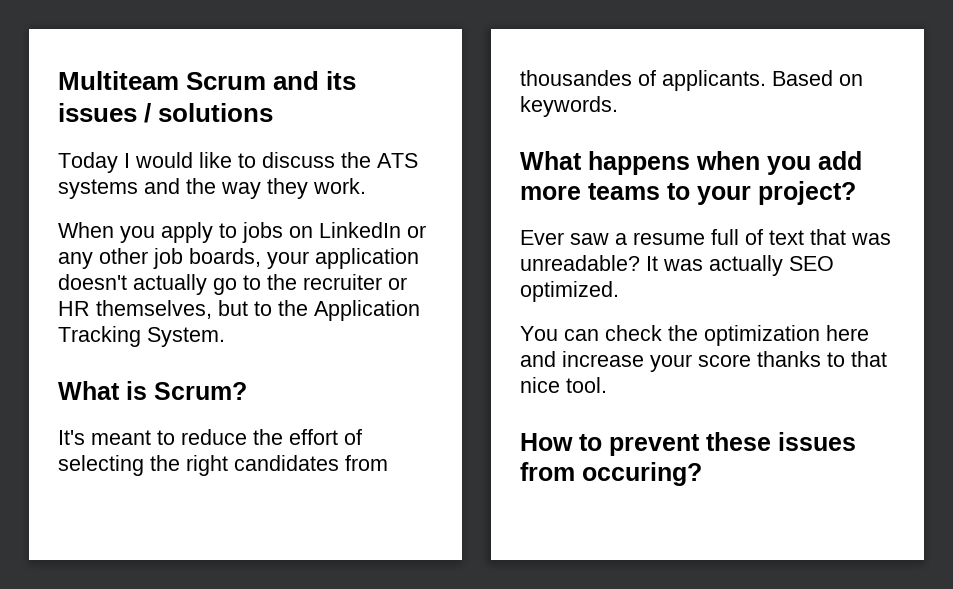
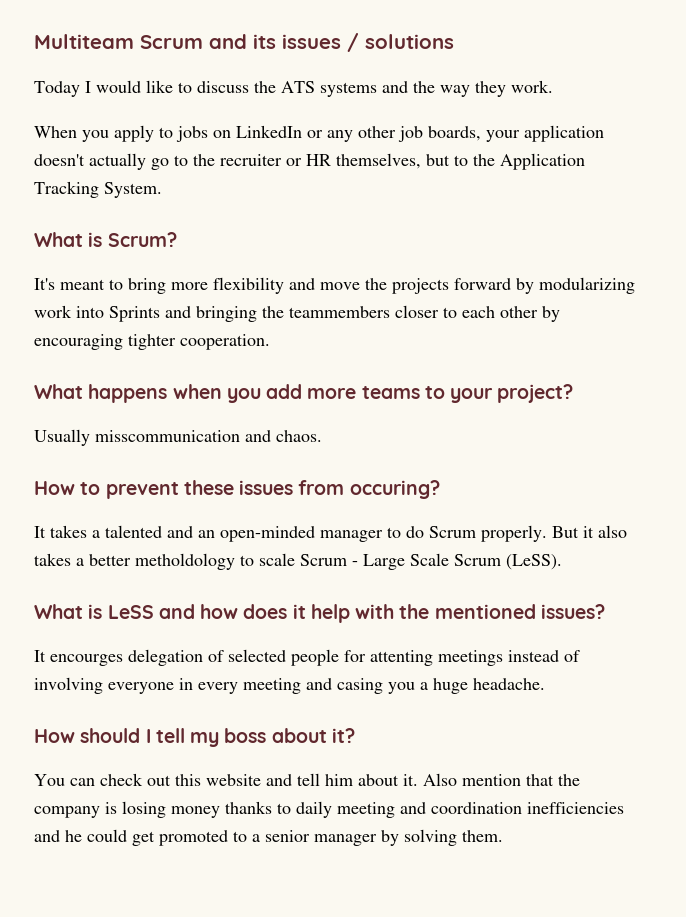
[181,429,362,445] [58,455,388,476] [520,70,863,91] [520,96,618,117] reduce the effort of selecting the right candidates from thousandes of applicants. Based on keywords. -> [128,277,635,294] [34,305,560,322] [34,334,270,350] bring more flexibility and move the projects forward by modularizing work into Sprints and bringing the teammembers closer to each other by encouraging tighter cooperation.
[520,229,891,245] [520,255,834,276] [520,281,619,302] [520,325,869,346] [520,351,887,372] [520,377,607,393] Ever saw a resume full of text that was unreadable? It was actually SEO optimized. // You can check the optimization here and increase your score thanks to that nice tool. -> [34,429,322,446] Usually misscommunication and chaos.
(702, 474) none -> [34,525,627,542] [34,553,562,570] [34,604,605,623] [34,649,580,666] [34,677,545,694] [34,728,355,747] [34,773,580,786] [34,801,624,818] [34,829,503,846] // It takes a talented and an open-minded manager to do Scrum properly. But it also takes a better metholdology to scale Scrum - Large Scale Scrum (LeSS). // What is LeSS and how does it help with the mentioned issues? // It encourges delegation of selected people for attenting meetings instead of involving everyone in every meeting and casing you a huge headache. // How should I tell my boss about it? // You can check out this website and tell him about it. Also mention that the company is losing money thanks to daily meeting and coordination inefficiencies and he could get promoted to a senior manager by solving them.

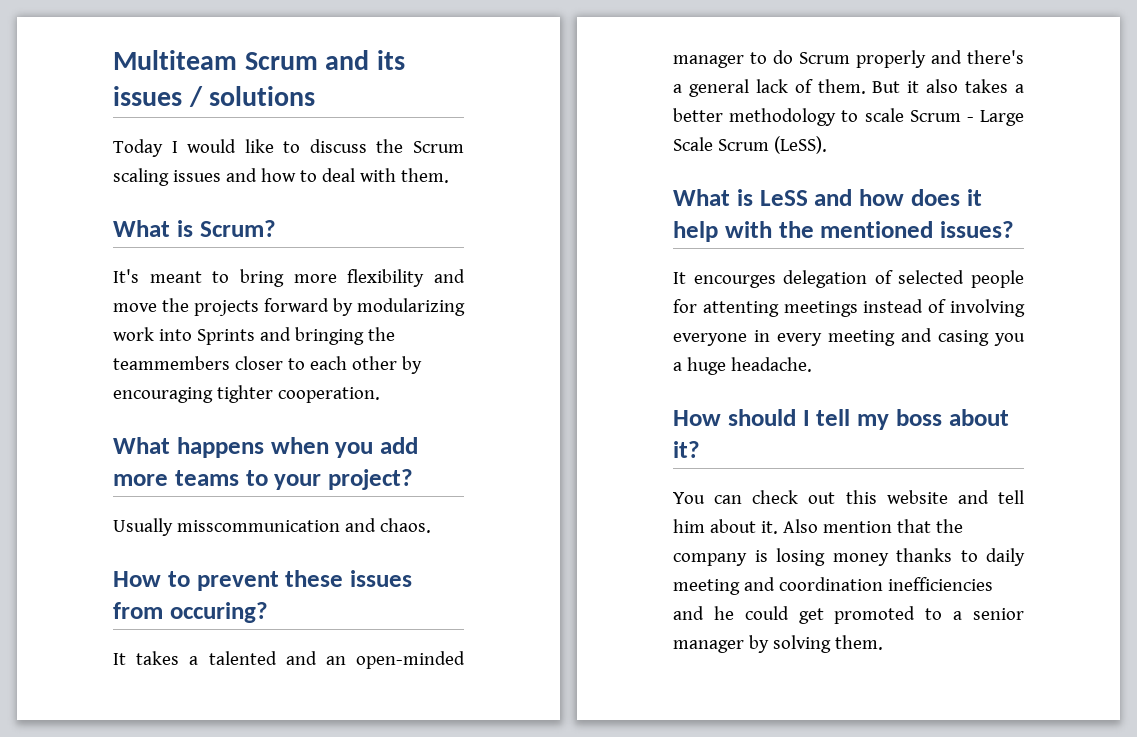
[281,80,553,97] [34,125,604,142] [34,153,585,170] [34,181,162,198] ATS systems and the way they work. // When you apply to jobs on LinkedIn or any other job boards, your application doesn't actually go to the recruiter or HR themselves, but to the Application Tracking System. -> [413,141,464,153] [113,168,449,186] Scrum scaling issues and how to deal with them.
[481,525,547,542] properly. -> [856,50,1024,68] [673,79,866,97] properly and there's a general lack of them.
[135,553,235,570] metholdology -> [729,108,837,126] methodology

